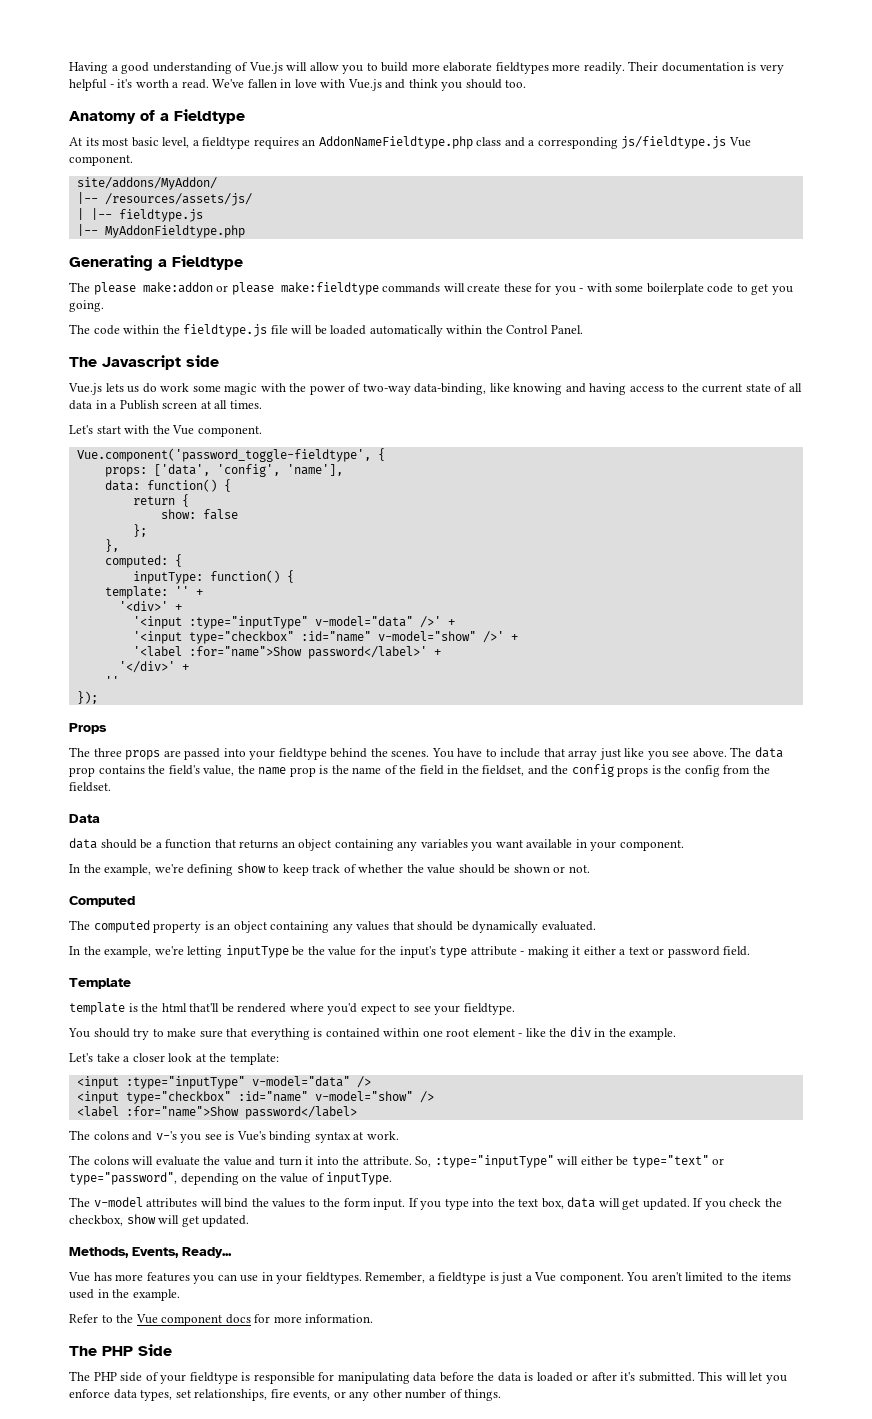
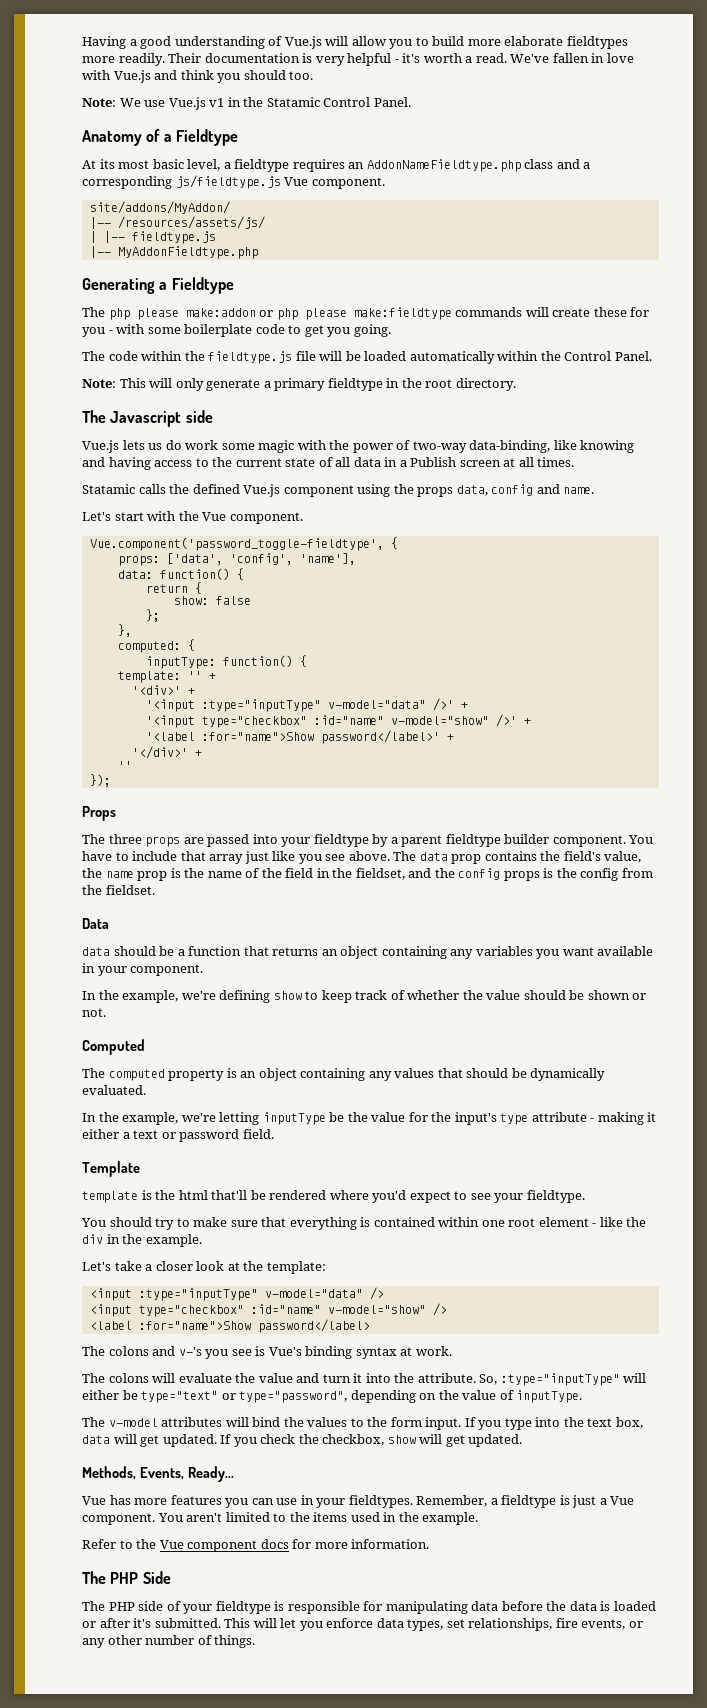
(527, 84) none -> [82,97,411,110] // Note: We use Vue.js v1 in the Statamic Control Panel.
(90, 287) none -> [108,308,130,320] php
(229, 288) none -> [276,308,298,320] php
(583, 329) none -> [82,378,516,391] // Note: This will only generate a primary fieldtype in the root directory.
(262, 404) none -> [82,484,595,497] // Statamic calls the defined Vue.js component using the props data, config and name.
[330,748,430,758] behind the scenes. -> [372,834,626,847] by a parent fieldtype builder component.

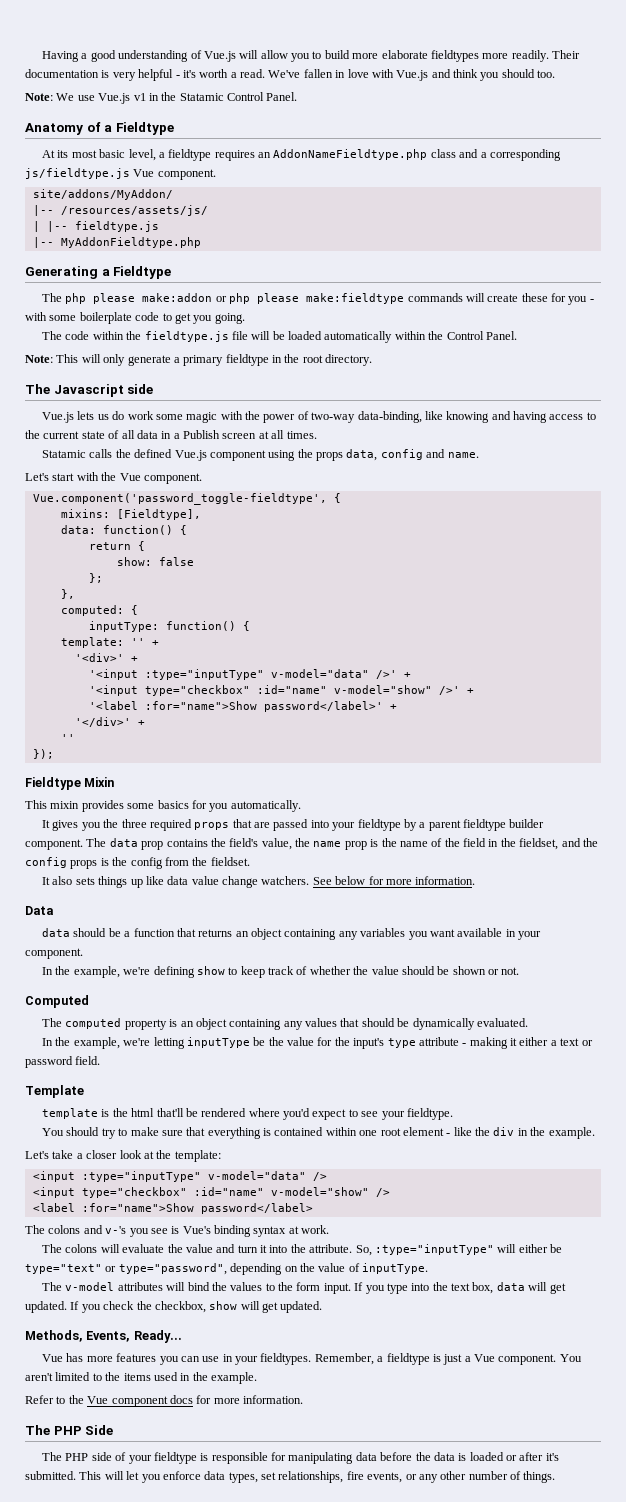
[117,553,356,566] props: ['data', 'config', 'name'], -> [60,509,201,520] mixins: [Fieldtype],
[82,806,116,821] [82,834,181,847] Props // The three props -> [25,777,115,790] [25,800,301,812] [42,819,252,831] Fieldtype Mixin // This mixin provides some basics for you automatically. // It gives you the three required props that
[628,835,654,844] [82,851,390,864] You have to include that array just like you see above. -> (83, 844) none
(155, 890) none -> [42,876,476,888] // It also sets things up like data value change watchers. See below for more information.

